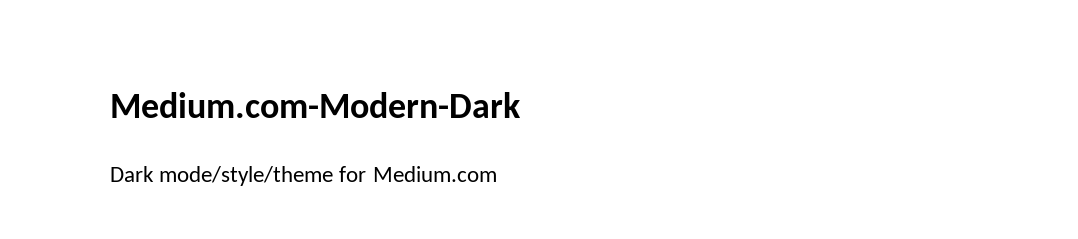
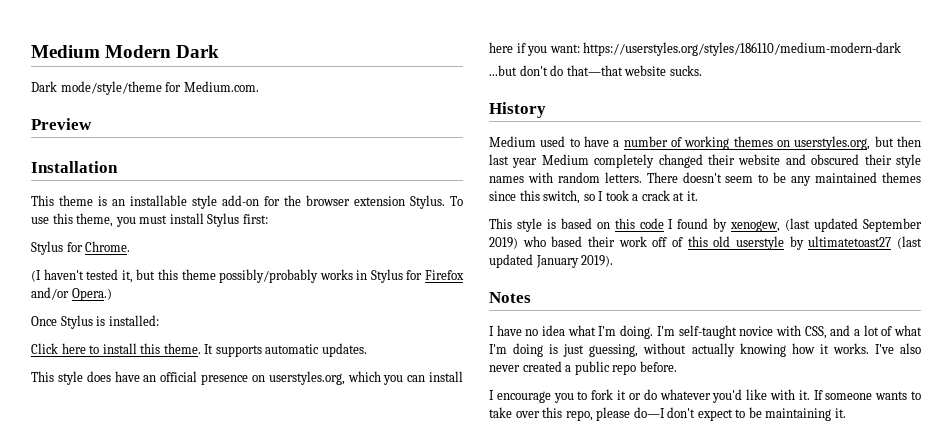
[110,92,521,118] Medium.com-Modern-Dark -> [31,45,220,58] Medium Modern Dark
[372,166,497,182] Medium.com -> [183,81,259,92] [31,118,92,130] [31,161,118,173] [31,195,463,209] [31,213,268,227] [31,241,131,255] [31,269,464,283] [31,287,112,301] [31,315,159,329] [31,343,367,357] [31,371,463,385] [489,42,902,56] [489,65,702,76] [489,102,546,118] [489,136,921,150] [489,154,921,168] [489,172,922,186] [489,190,698,204] [489,218,922,232] [489,236,922,250] [489,254,614,268] [489,292,531,303] [489,325,922,339] [489,343,921,357] [489,361,677,375] [489,389,921,403] [489,407,846,421] Medium.com. // Preview // Installation // This theme is an installable style add-on for the browser extension Stylus. To use this theme, you must install Stylus first: // Stylus for Chrome. // (I haven't tested it, but this theme possibly/probably works in Stylus for Firefox and/or Opera.) // Once Stylus is installed: // Click here to install this theme. It supports automatic updates. // This style does have an official presence on userstyles.org, which you can install here if you want: https://userstyles.org/styles/186110/medium-modern-dark // ...but don't do that—that website sucks. // History // Medium used to have a number of working themes on userstyles.org, but then last year Medium completely changed their website and obscured their style names with random letters. There doesn't seem to be any maintained themes since this switch, so I took a crack at it. // This style is based on this code I found by xenogew, (last updated September 2019) who based their work off of this old userstyle by ultimatetoast27 (last updated January 2019). // Notes // I have no idea what I'm doing. I'm self-taught novice with CSS, and a lot of what I'm doing is just guessing, without actually knowing how it works. I've also never created a public repo before. // I encourage you to fork it or do whatever you'd like with it. If someone wants to take over this repo, please do—I don't expect to be maintaining it.

